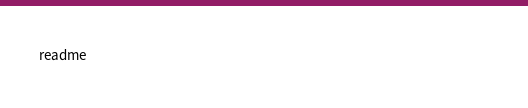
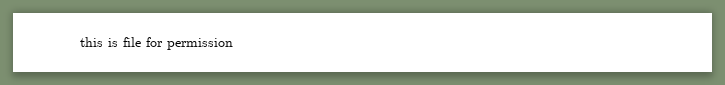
[39,49,86,61] readme -> [80,37,233,50] this is file for permission

